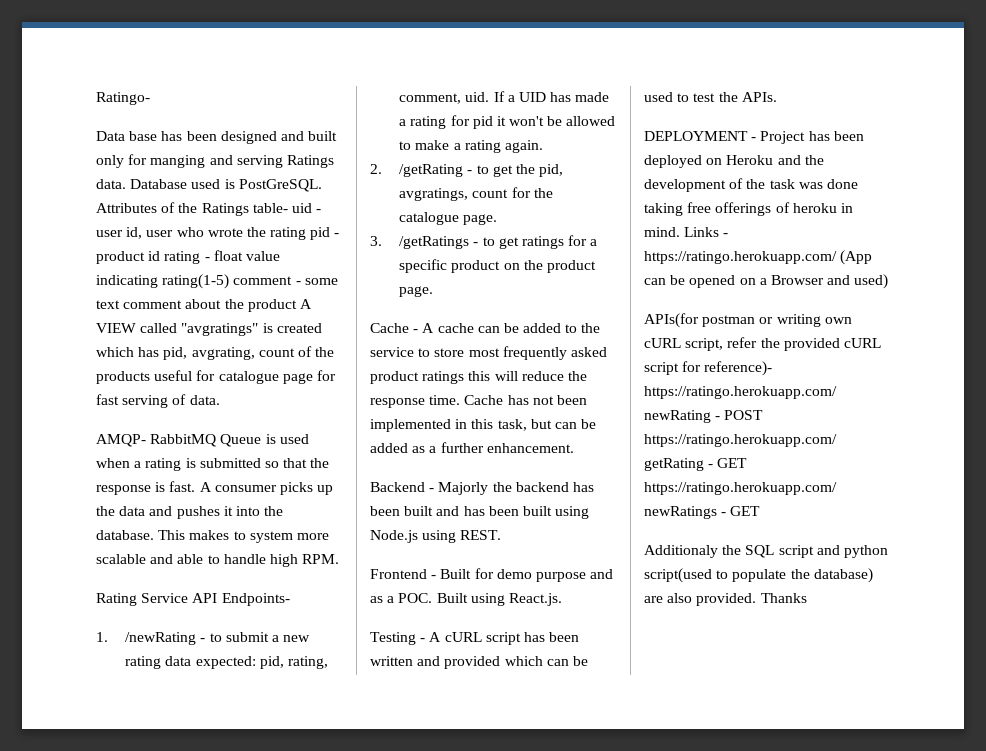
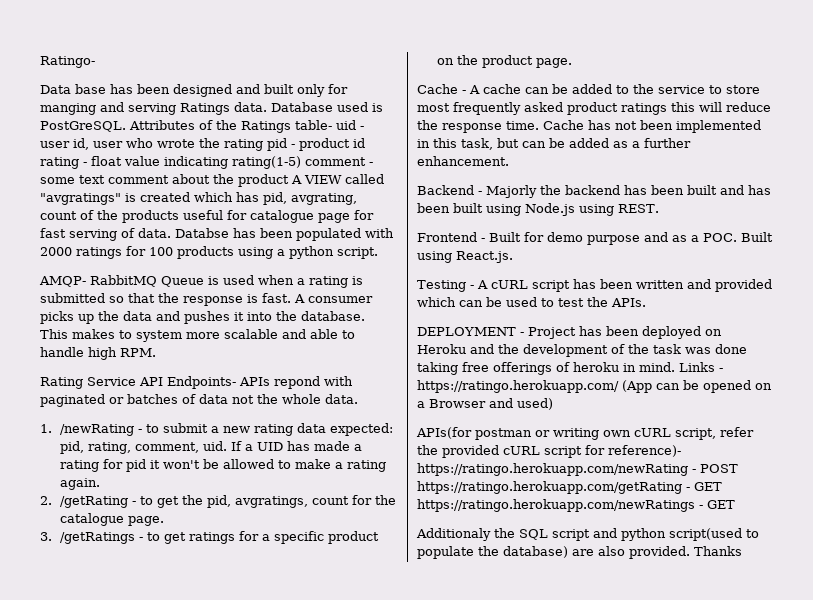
(220, 400) none -> [175,228,394,241] [40,246,378,259] Databse has been populated with 2000 ratings for 100 products using a python script.
(290, 599) none -> [239,376,353,389] [40,394,358,407] APIs repond with paginated or batches of data not the whole data.

